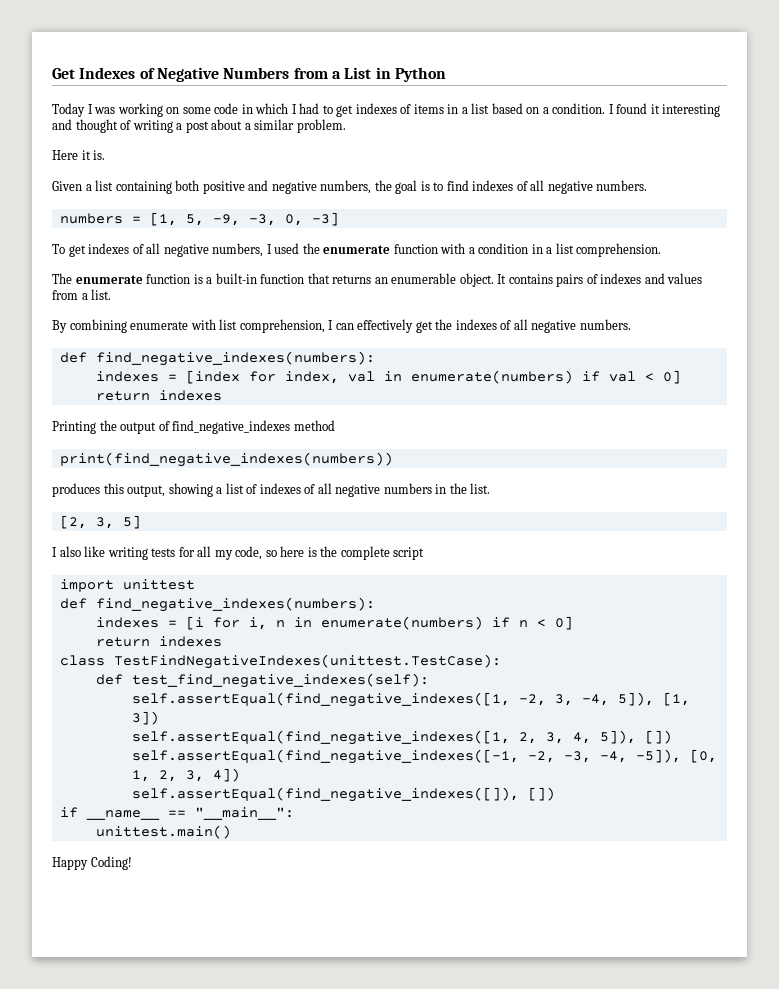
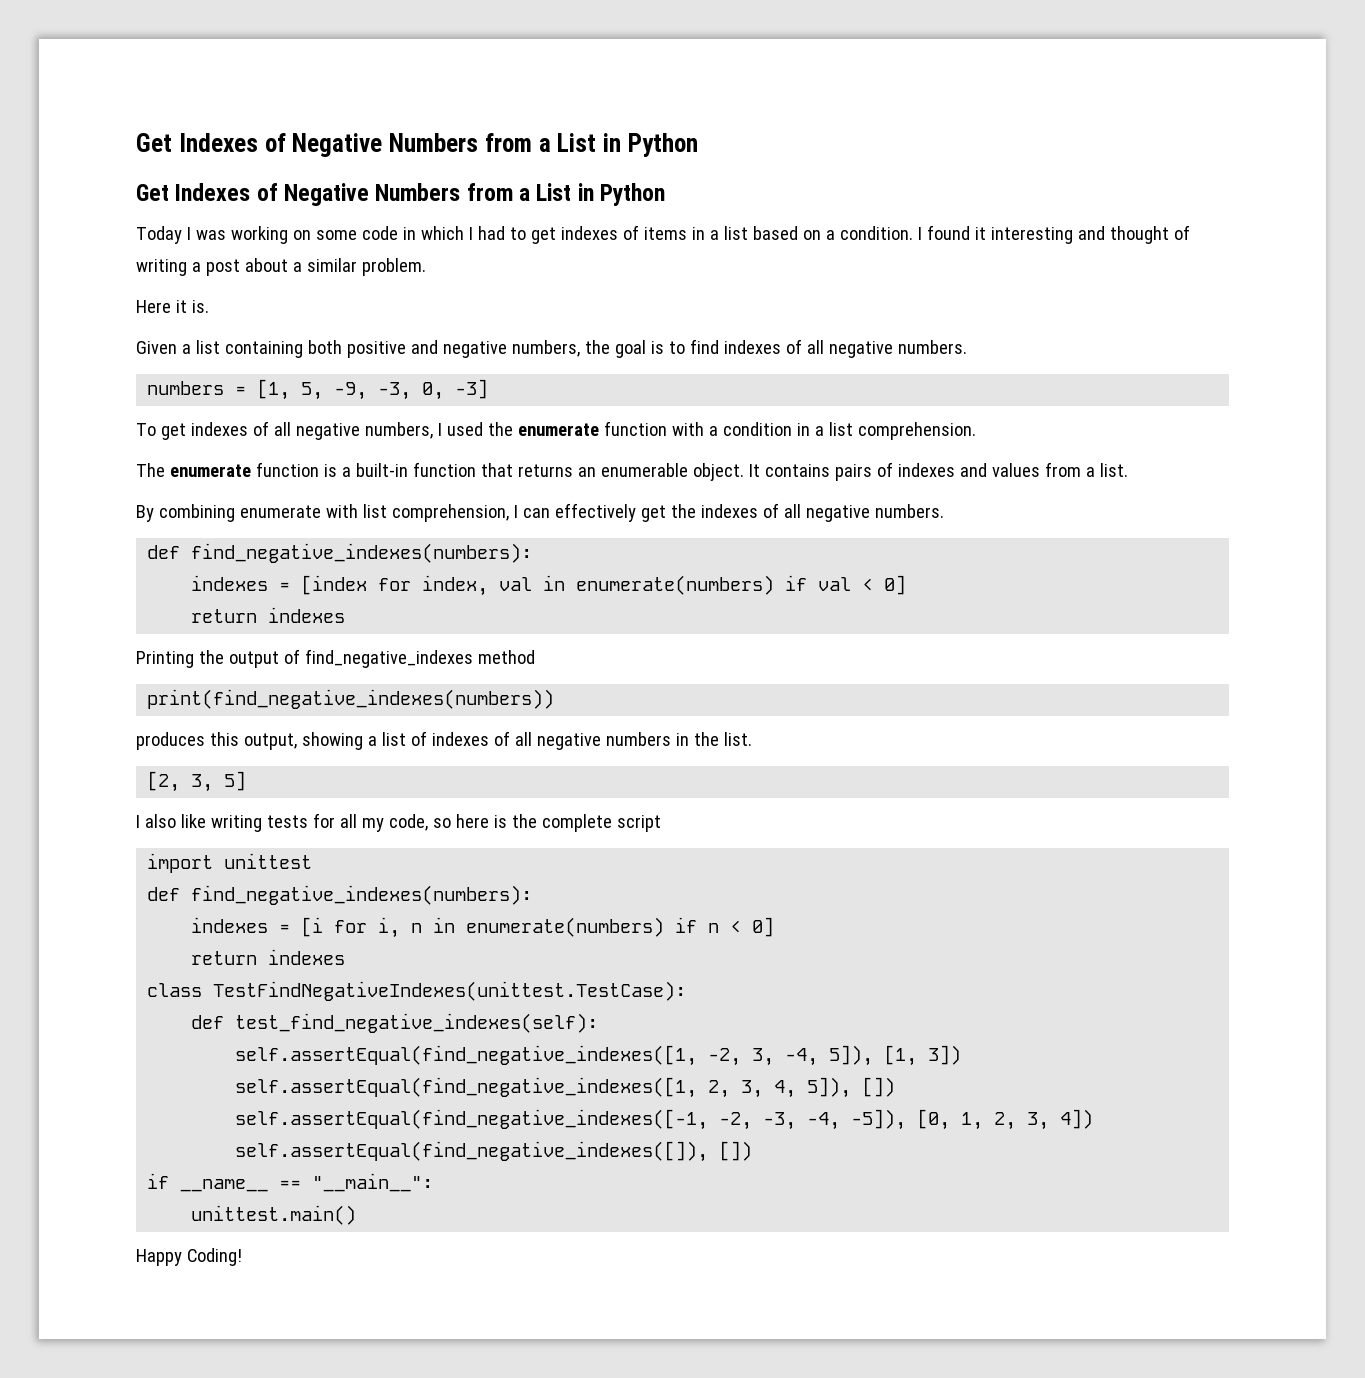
(446, 74) none -> [136,183,666,206] // Get Indexes of Negative Numbers from a List in Python

